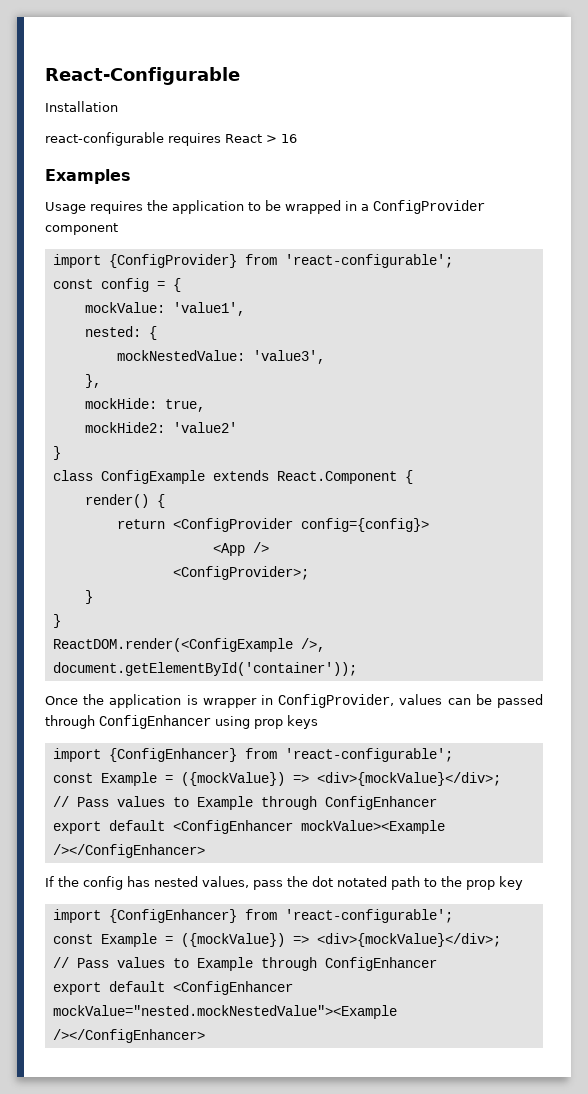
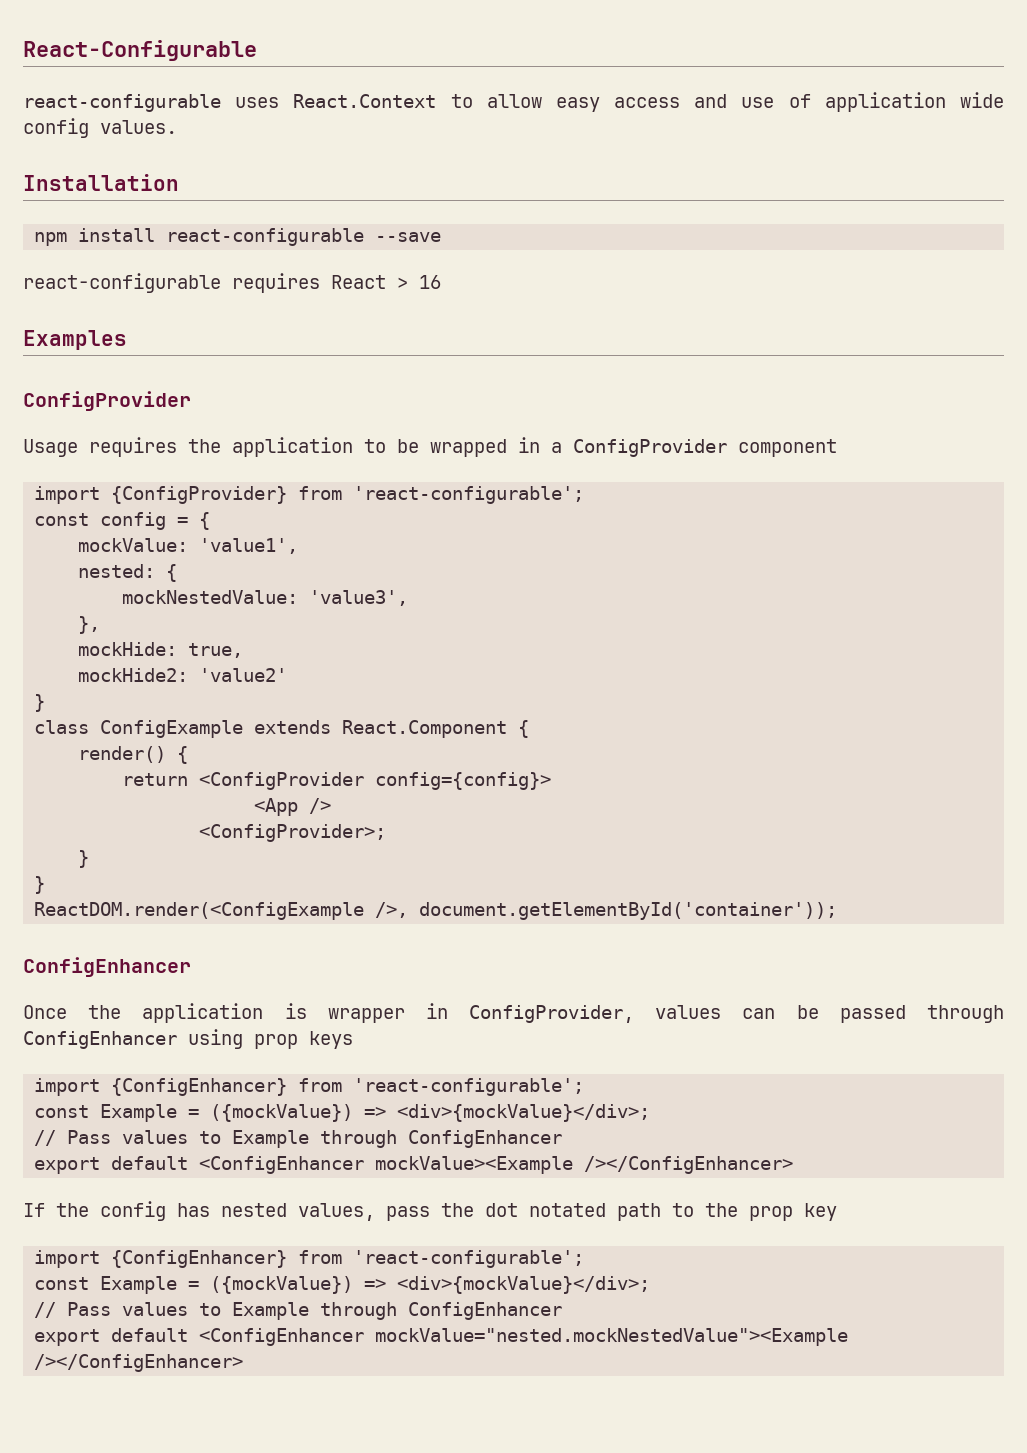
[45,101,118,112] Installation -> [23,92,1004,112] [23,118,177,138] [23,174,179,191] [34,228,442,246] react-configurable uses React.Context to allow easy access and use of application wide config values. // Installation // npm install react-configurable --save
(131, 176) none -> [23,391,191,411] // ConfigProvider
(357, 669) none -> [23,957,191,977] // ConfigEnhancer

